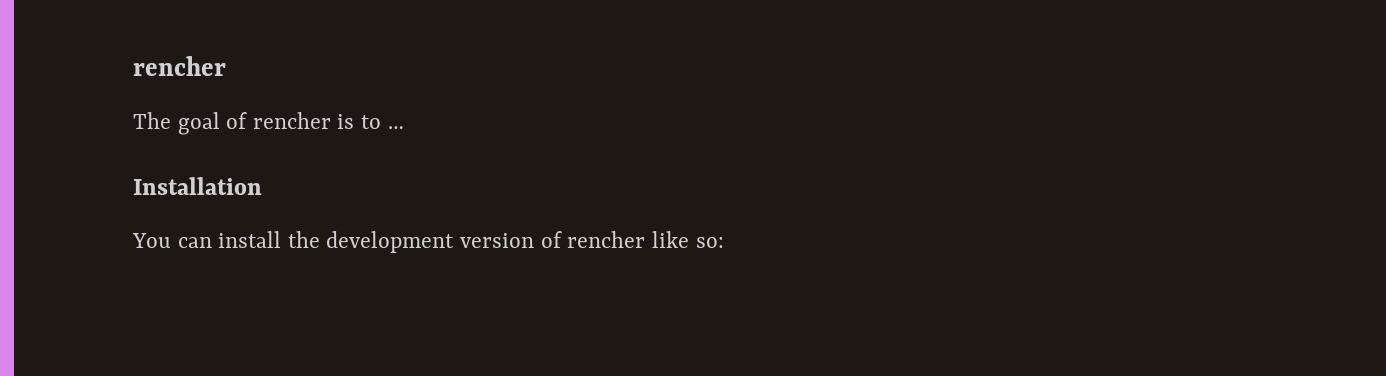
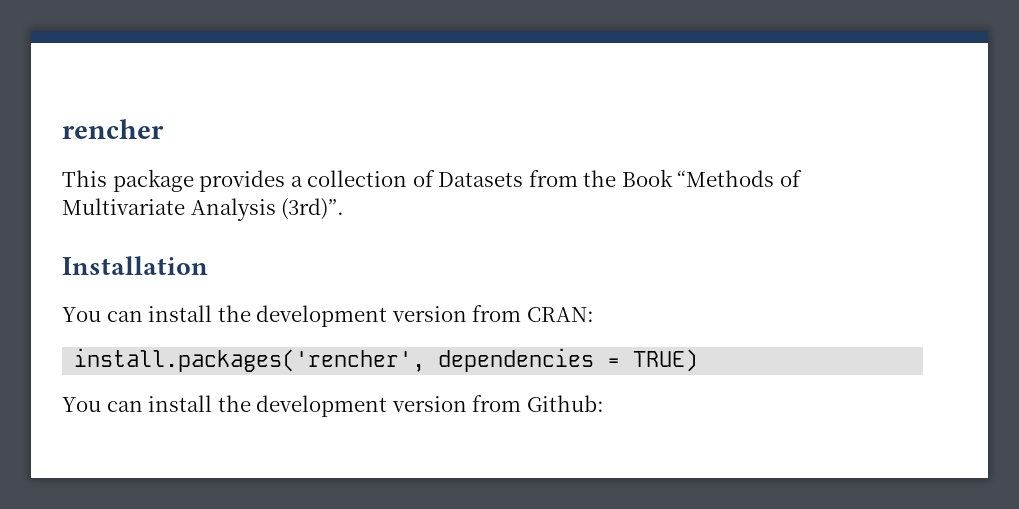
[133,112,404,135] The goal of rencher is to … -> [62,169,802,192] [62,198,345,221] This package provides a collection of Datasets from the Book “Methods of Multivariate Analysis (3rd)”.
[540,231,724,248] of rencher like so: -> [472,305,594,322] [74,348,699,372] [62,395,604,417] from CRAN: // install.packages('rencher', dependencies = TRUE) // You can install the development version from Github:

